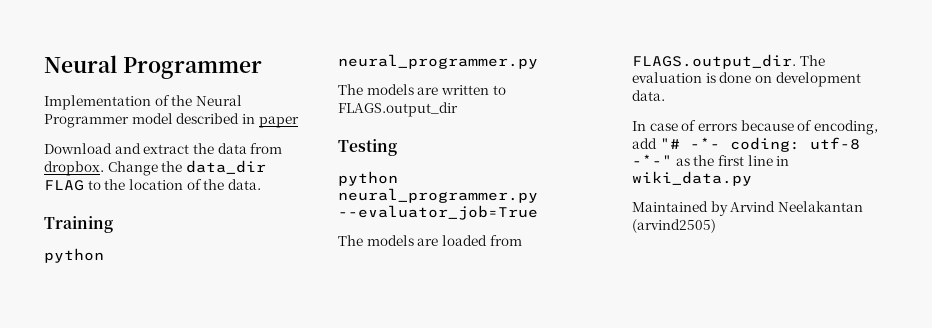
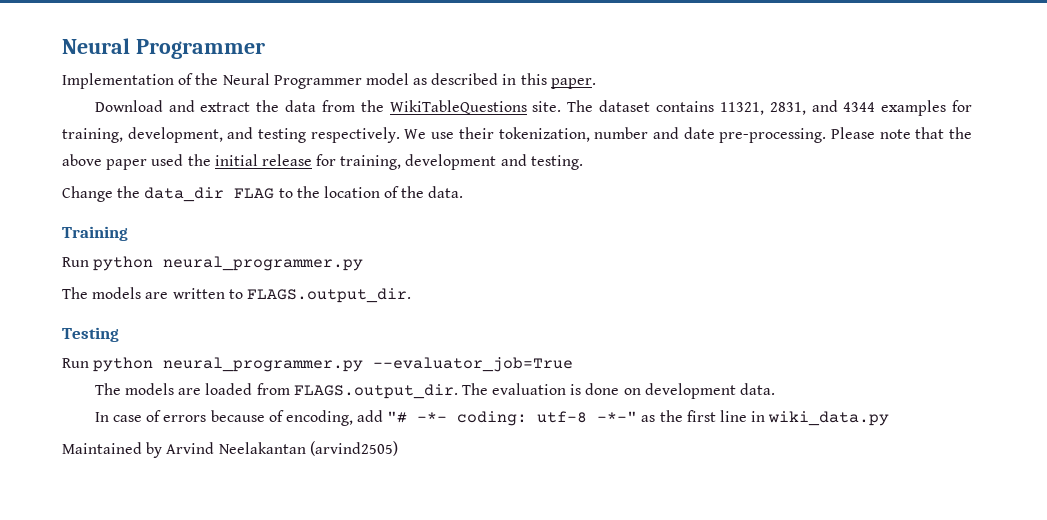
(173, 118) none -> [413,78,428,85] as
[258,116,299,128] paper -> [520,73,596,89] this paper.
[44,161,104,176] dropbox. -> [360,100,972,116] [62,127,972,143] [62,154,583,170] the WikiTableQuestions site. The dataset contains 11321, 2831, and 4344 examples for training, development, and testing respectively. We use their tokenization, number and date pre-processing. Please note that the above paper used the initial release for training, development and testing. //
(113, 224) none -> [62,257,89,267] Run
[338,102,458,117] FLAGS.output_dir -> [246,288,411,303] FLAGS.output_dir.
(397, 147) none -> [62,358,89,368] Run

